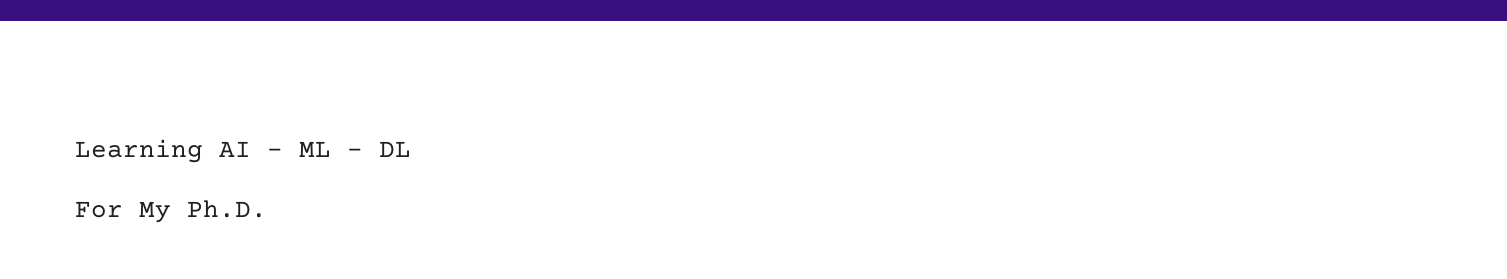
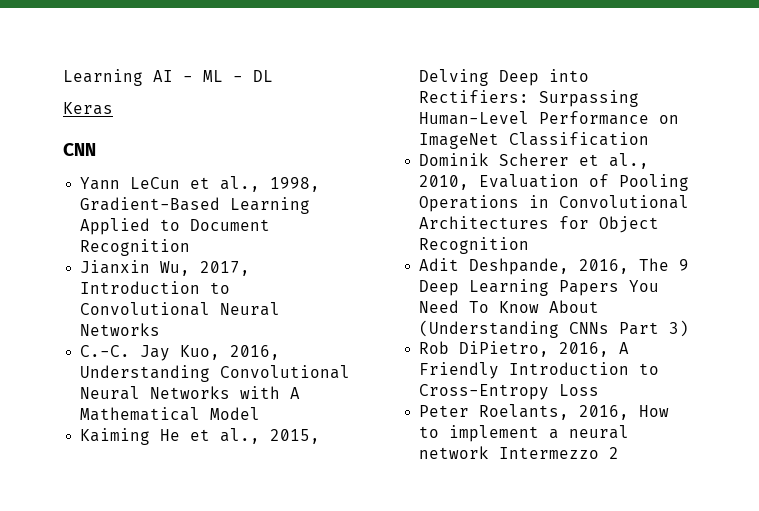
[75,200,267,223] For My Ph.D. -> [63,102,113,115] [63,143,96,156] [80,176,321,192] [80,197,311,214] [80,218,271,235] [80,239,191,256] [80,260,251,276] [80,281,231,294] [80,302,281,316] [80,323,161,336] [80,345,281,361] [80,365,351,382] [80,386,301,400] [80,407,261,421] [80,428,321,445] [419,69,590,86] [419,90,640,107] [419,111,680,125] [419,132,650,149] [419,153,650,169] [419,174,690,191] [419,195,690,212] [419,216,660,233] [419,237,530,254] [419,258,690,275] [419,279,660,296] [419,300,600,313] [419,320,690,338] [419,341,630,357] [419,362,660,379] [419,384,600,400] [419,404,670,420] [419,425,630,442] [419,446,620,459] Keras // CNN // Yann LeCun et al., 1998, Gradient-Based Learning Applied to Document Recognition // Jianxin Wu, 2017, Introduction to Convolutional Neural Networks // C.-C. Jay Kuo, 2016, Understanding Convolutional Neural Networks with A Mathematical Model // Kaiming He et al., 2015, Delving Deep into Rectifiers: Surpassing Human-Level Performance on ImageNet Classification // Dominik Scherer et al., 2010, Evaluation of Pooling Operations in Convolutional Architectures for Object Recognition // Adit Deshpande, 2016, The 9 Deep Learning Papers You Need To Know About (Understanding CNNs Part 3) // Rob DiPietro, 2016, A Friendly Introduction to Cross-Entropy Loss // Peter Roelants, 2016, How to implement a neural network Intermezzo 2

